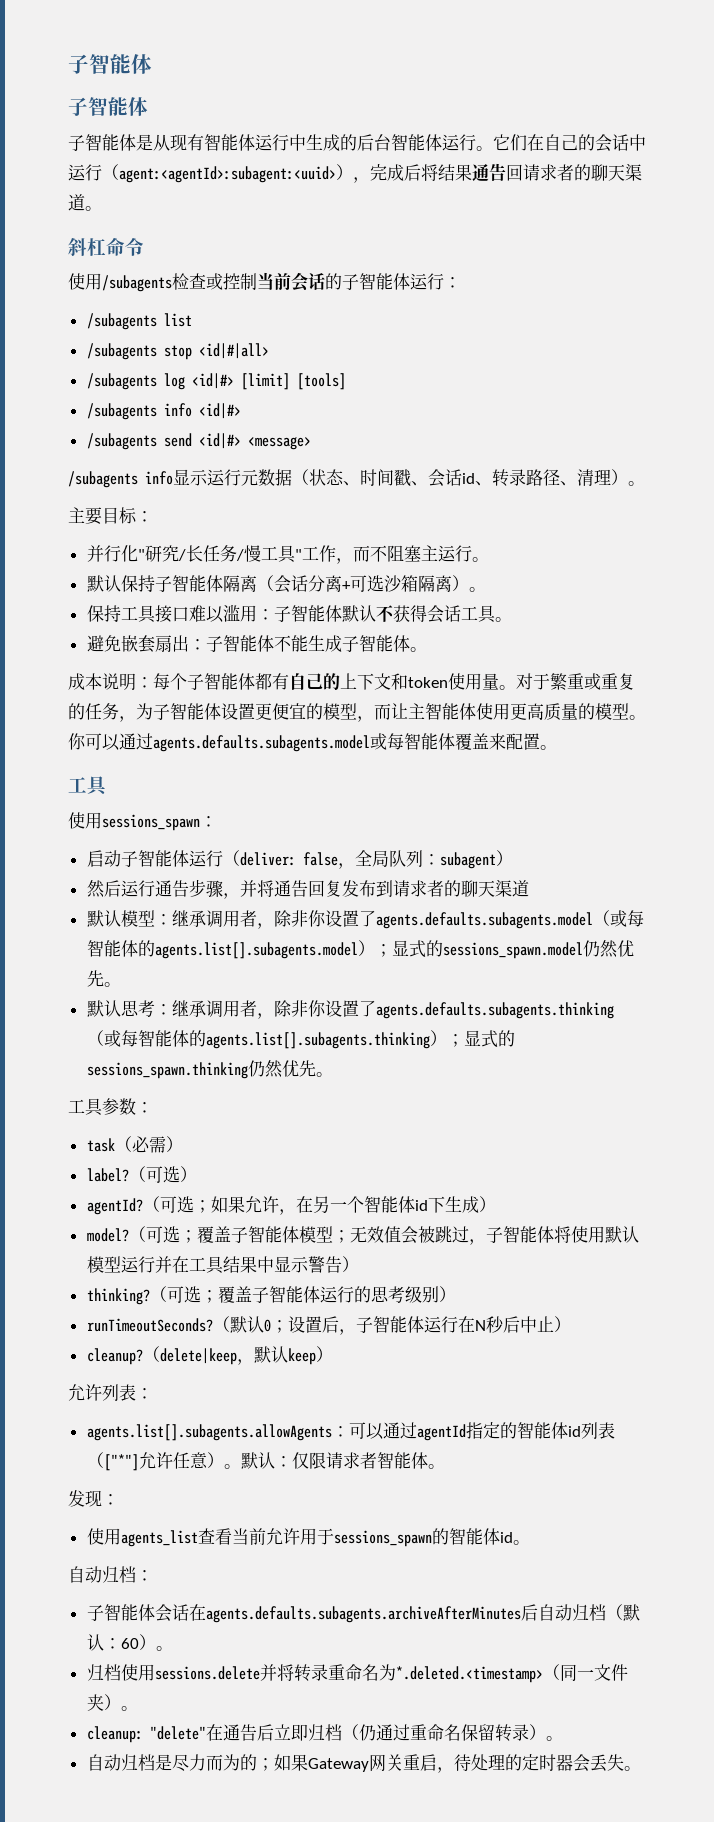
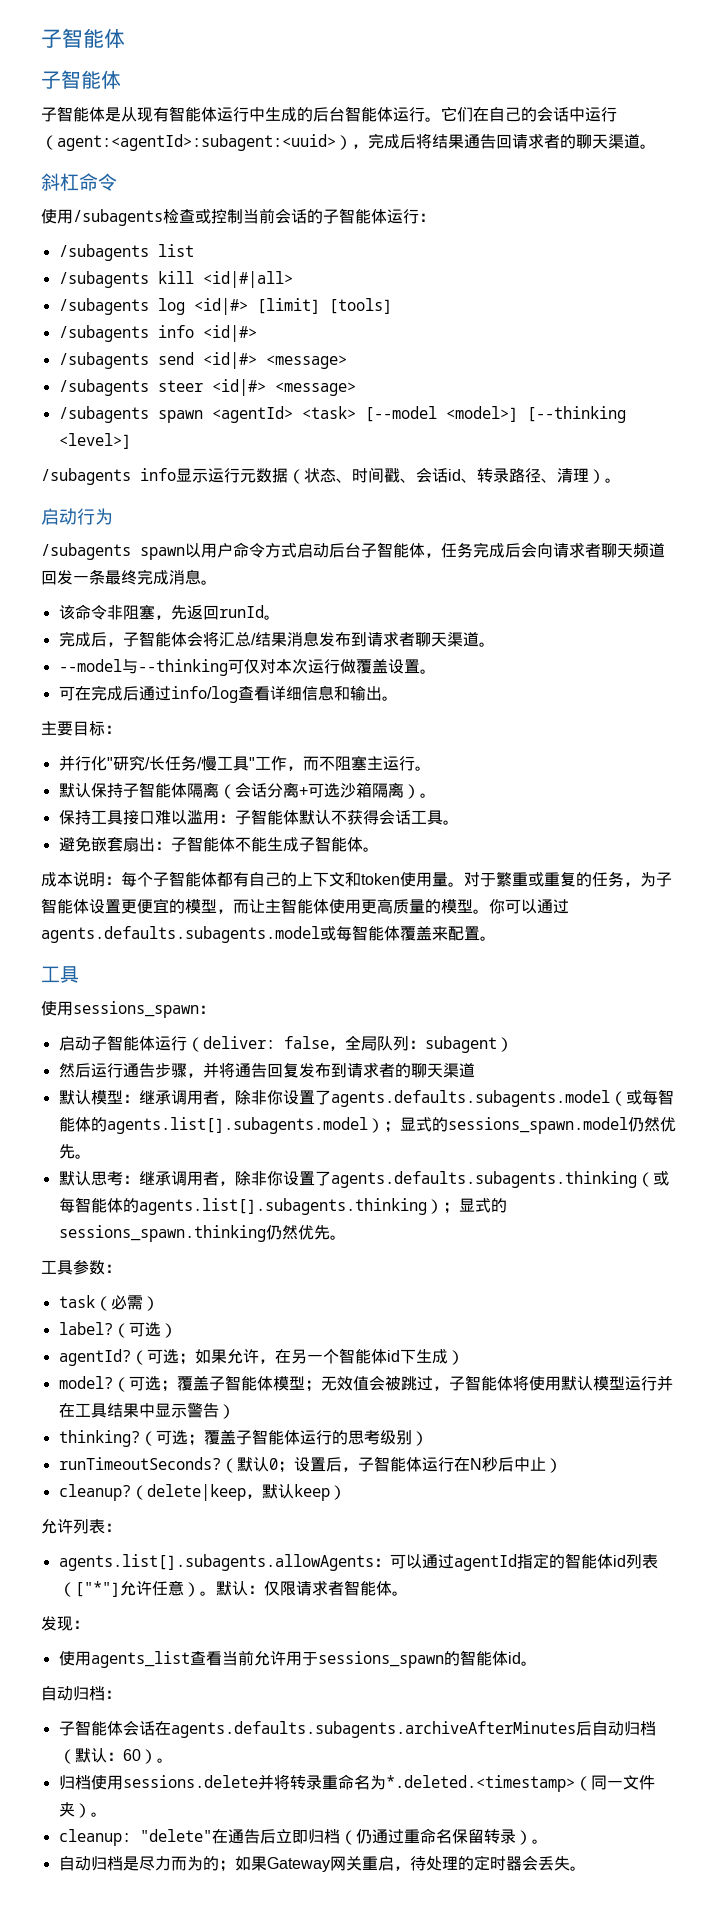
[163,345,192,360] stop -> [157,271,194,284] kill
(311, 443) none -> [58,379,356,396] [58,406,626,423] [58,433,131,449] // /subagents steer <id|#> <message> // /subagents spawn <agentId> <task> [--model <model>] [--thinking <level>]
(645, 483) none -> [41,508,113,525] [41,542,665,560] [41,569,217,585] [58,604,280,620] [58,631,495,647] [58,658,436,676] [58,685,398,703] // 启动行为 // /subagents spawn以用户命令方式启动后台子智能体，任务完成后会向请求者聊天频道回发一条最终完成消息。 // 该命令非阻塞，先返回runId。 // 完成后，子智能体会将汇总/结果消息发布到请求者聊天渠道。 // --model与--thinking可仅对本次运行做覆盖设置。 // 可在完成后通过info/log查看详细信息和输出。

